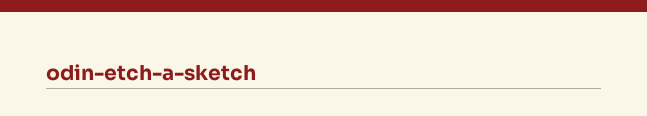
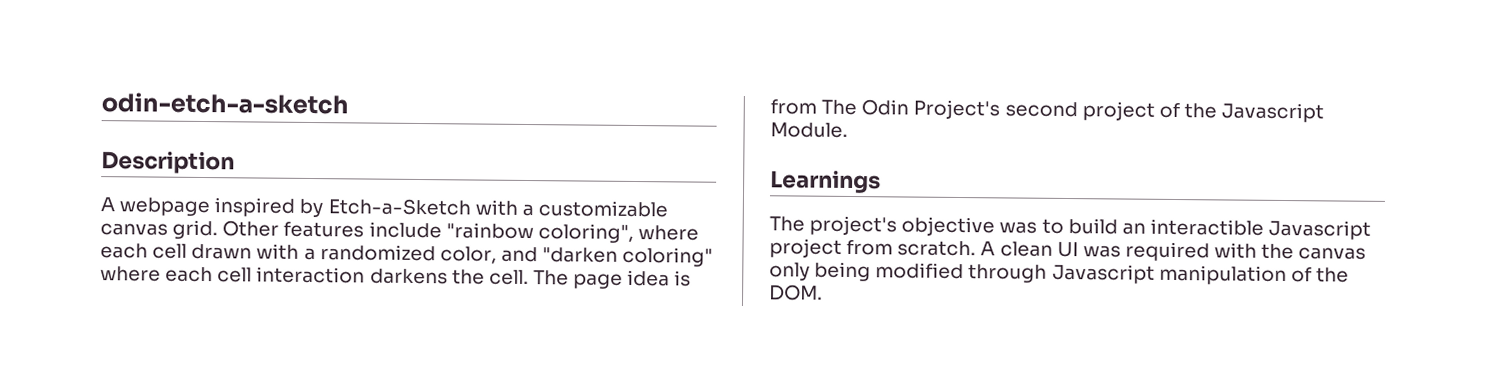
(256, 72) none -> [101,151,235,175] [100,197,668,218] [100,219,699,243] [100,243,714,267] [100,266,692,289] [770,99,1325,123] [770,122,848,138] [770,170,881,194] [769,215,1372,240] [769,238,1367,262] [769,261,1349,286] [769,284,823,301] // Description // A webpage inspired by Etch-a-Sketch with a customizable canvas grid. Other features include "rainbow coloring", where each cell drawn with a randomized color, and "darken coloring" where each cell interaction darkens the cell. The page idea is from The Odin Project's second project of the Javascript Module. // Learnings // The project's objective was to build an interactible Javascript project from scratch. A clean UI was required with the canvas only being modified through Javascript manipulation of the DOM.

